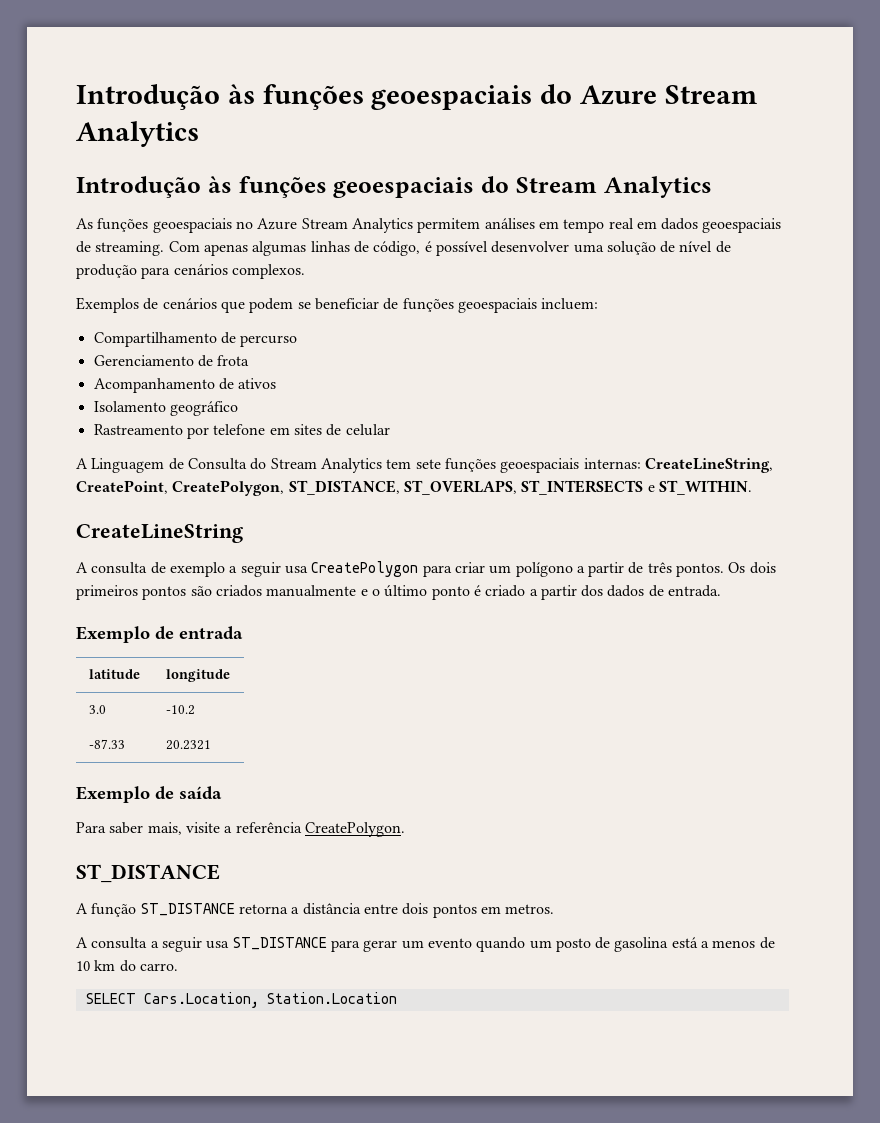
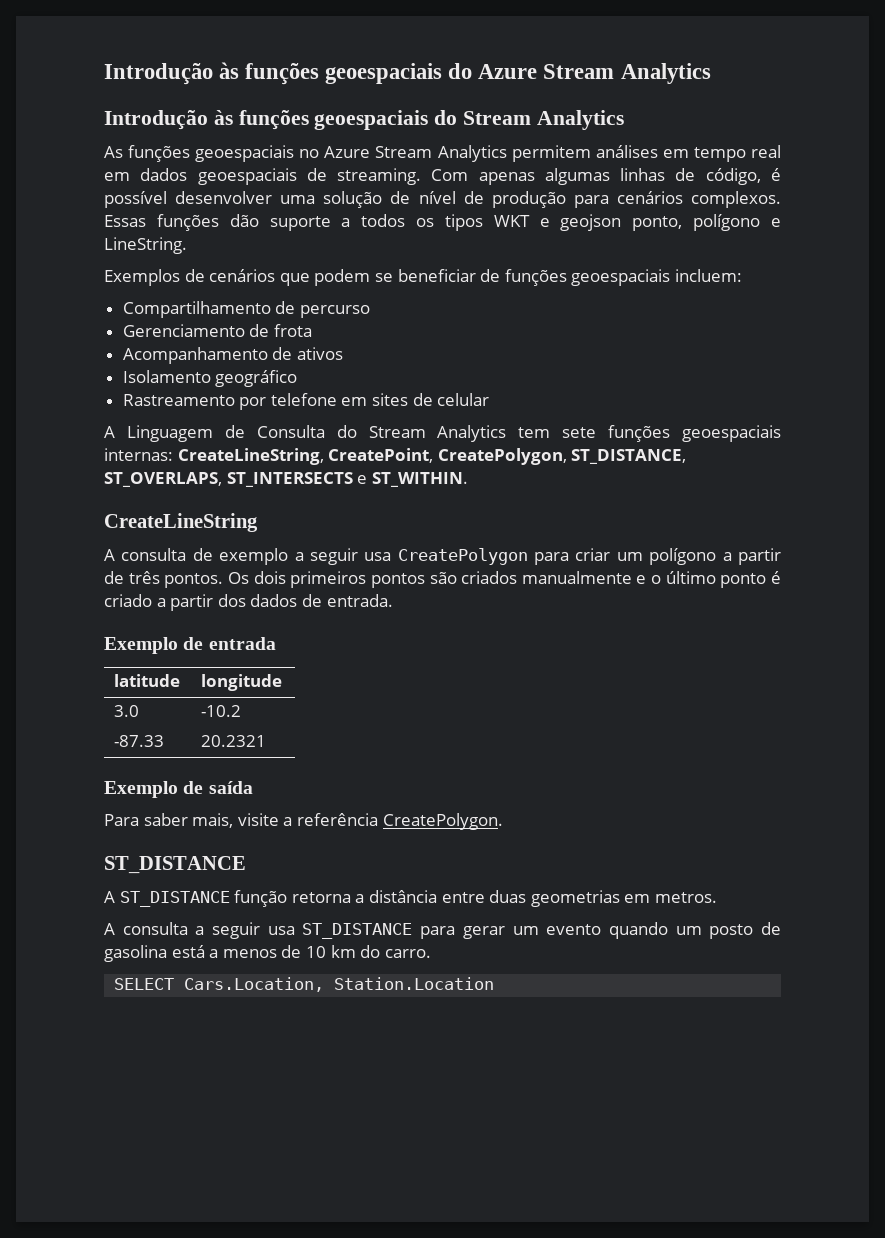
(305, 271) none -> [104,214,781,231] [104,237,187,254] Essas funções dão suporte a todos os tipos WKT e geojson ponto, polígono e LineString.
[91,903,235,917] função ST_DISTANCE -> [119,890,288,907] ST_DISTANCE função
[402,903,477,918] dois pontos -> [489,890,620,907] duas geometrias

